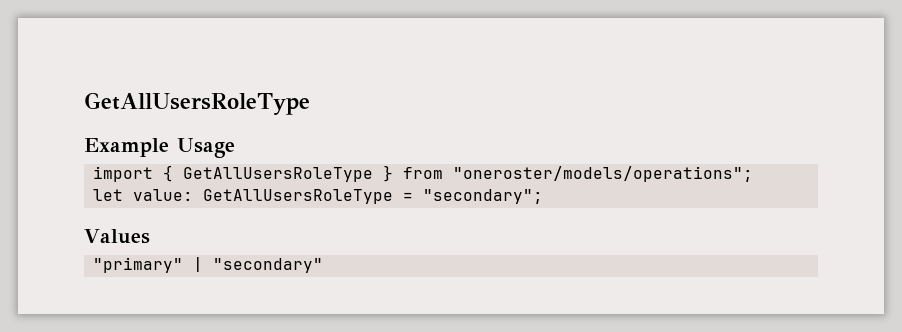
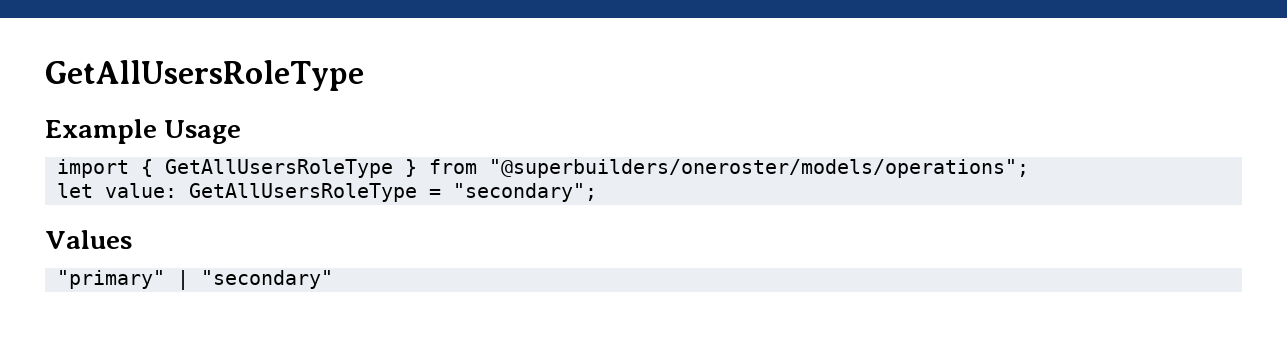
[453,166,754,182] "oneroster/models/operations"; -> [489,159,1030,178] "@superbuilders/oneroster/models/operations";

